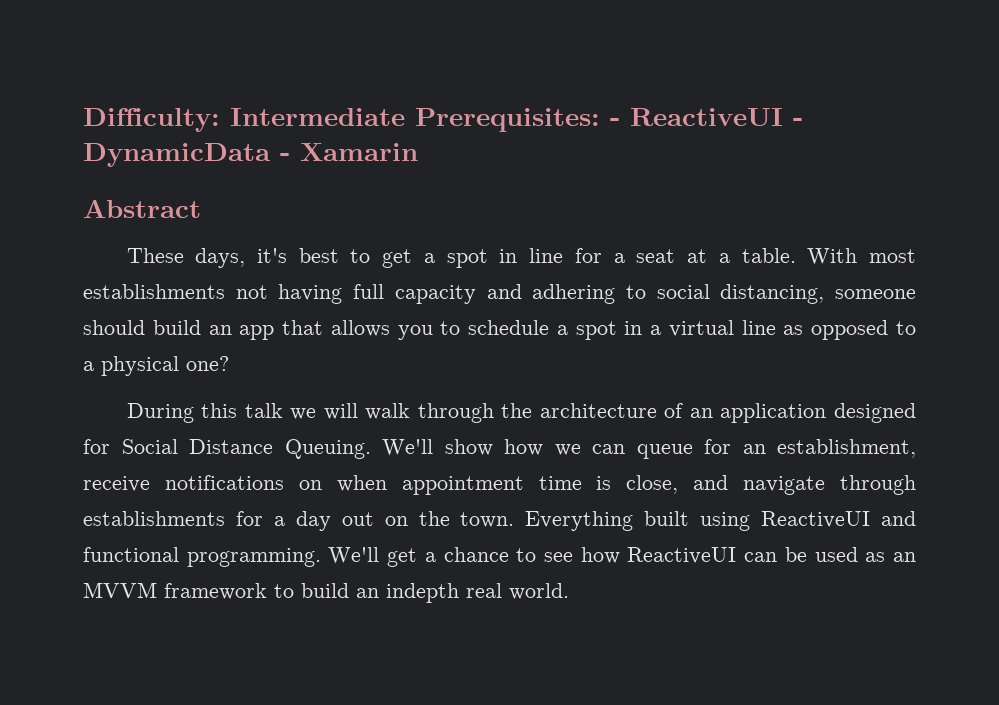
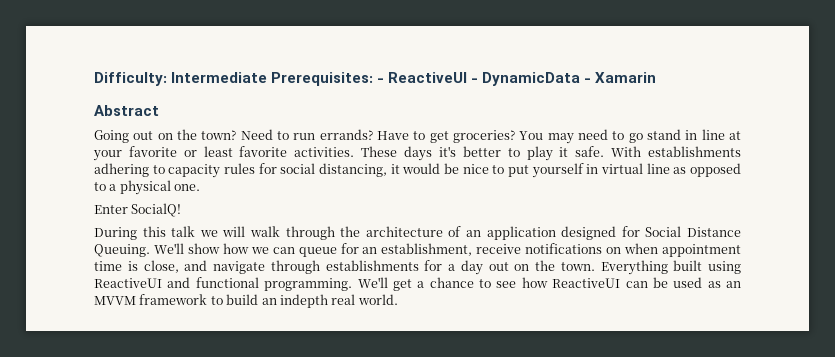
[126,248,917,268] [83,284,917,304] [83,320,662,340] These days, it's best to get a spot in line for a seat at a table. With most establishments not having full capacity and adhering to social distancing, someone should build an app that allows you to schedule a spot in a -> [94,129,742,144] [93,146,742,161] [94,163,599,178] Going out on the town? Need to run errands? Have to get groceries? You may need to go stand in line at your favorite or least favorite activities. These days it's better to play it safe. With establishments adhering to capacity rules for social distancing, it would be nice to put yourself in
[186,356,229,371] one? -> [174,184,201,191] [94,203,182,217] one. // Enter SocialQ!

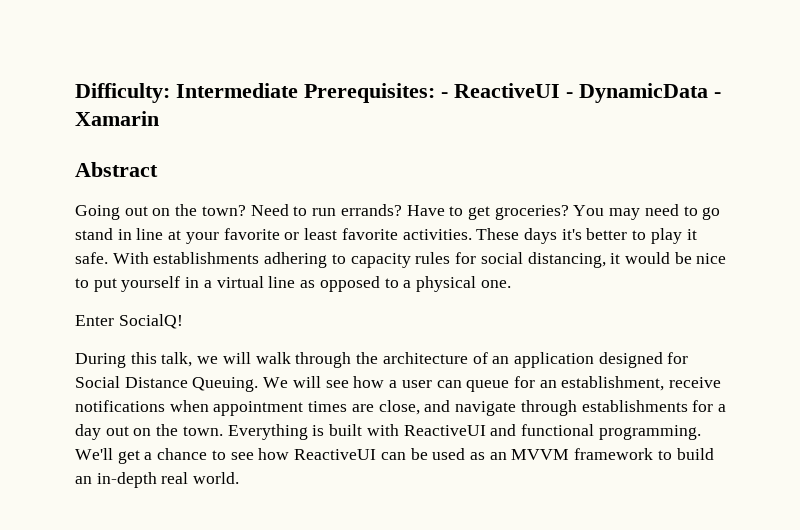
(599, 169) none -> [203,280,212,288] a
[171,226,196,237] talk -> [161,352,193,367] talk,
[153,243,269,254] We'll show how we -> [263,376,432,388] We will see how a user
[606,247,622,254] on -> (165, 406) none
[94,261,138,271] time is -> [308,401,374,412] times are
[673,260,741,274] built using -> [312,424,399,436] is built with
[279,294,328,308] indepth -> [96,472,157,488] in-depth

